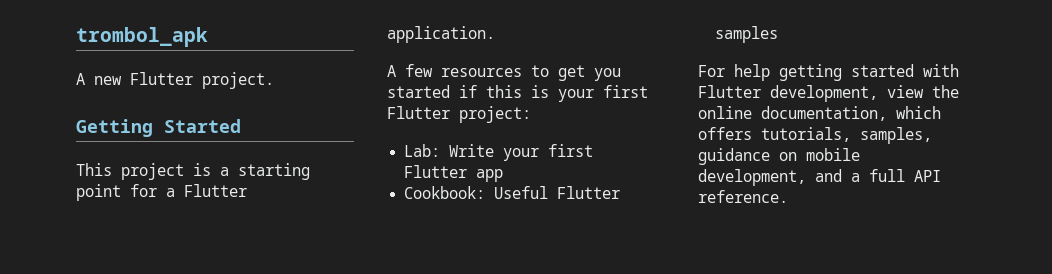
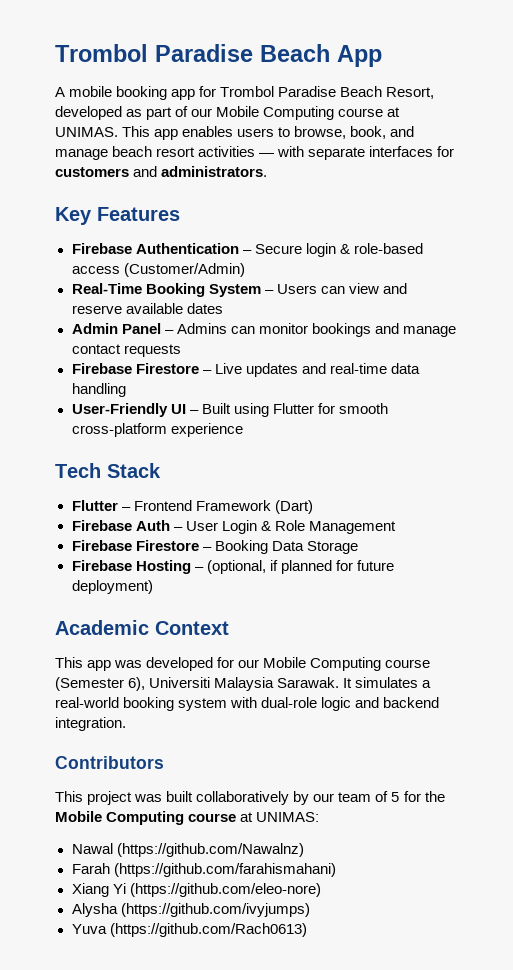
[76,27,208,47] [76,72,274,89] [76,119,241,137] [76,163,310,180] [76,184,247,201] [387,26,495,43] [387,64,621,81] [387,85,648,102] [387,106,531,123] [404,144,594,161] [404,165,504,182] [404,186,621,199] [715,26,779,43] [698,64,959,81] [698,85,959,102] [698,106,941,121] [698,127,932,144] [698,148,860,165] [698,169,941,186] [698,190,788,203] trombol_apk // A new Flutter project. // Getting Started // This project is a starting point for a Flutter application. // A few resources to get you started if this is your first Flutter project: // Lab: Write your first Flutter app // Cookbook: Useful Flutter samples // For help getting started with Flutter development, view the online documentation, which offers tutorials, samples, guidance on mobile development, and a full API reference. -> [55,44,382,67] [55,86,435,100] [55,106,401,120] [55,126,415,140] [55,146,455,160] [55,166,268,177] [55,207,180,225] [71,243,423,257] [71,263,245,277] [71,283,407,297] [71,303,223,314] [71,323,456,337] [71,344,181,357] [71,363,420,377] [71,383,126,397] [71,403,388,417] [71,423,243,437] [55,463,161,478] [71,500,313,514] [71,520,396,534] [71,540,358,554] [71,560,394,574] [71,580,153,594] [55,620,229,635] [55,657,431,671] [55,677,432,691] [55,697,440,711] [55,717,126,731] [55,756,164,769] [55,791,445,805] [55,811,320,825] [71,843,304,857] [71,863,336,877] [71,883,321,897] [71,903,310,917] [71,923,307,937] Trombol Paradise Beach App // A mobile booking app for Trombol Paradise Beach Resort, developed as part of our Mobile Computing course at UNIMAS. This app enables users to browse, book, and manage beach resort activities — with separate interfaces for customers and administrators. // Key Features // Firebase Authentication – Secure login & role-based access (Customer/Admin) // Real-Time Booking System – Users can view and reserve available dates // Admin Panel – Admins can monitor bookings and manage contact requests // Firebase Firestore – Live updates and real-time data handling // User-Friendly UI – Built using Flutter for smooth cross-platform experience // Tech Stack // Flutter – Frontend Framework (Dart) // Firebase Auth – User Login & Role Management // Firebase Firestore – Booking Data Storage // Firebase Hosting – (optional, if planned for future deployment) // Academic Context // This app was developed for our Mobile Computing course (Semester 6), Universiti Malaysia Sarawak. It simulates a real-world booking system with dual-role logic and backend integration. // Contributors // This project was built collaboratively by our team of 5 for the Mobile Computing course at UNIMAS: // Nawal (https://github.com/Nawalnz) // Farah (https://github.com/farahismahani) // Xiang Yi (https://github.com/eleo-nore) // Alysha (https://github.com/ivyjumps) // Yuva (https://github.com/Rach0613)

